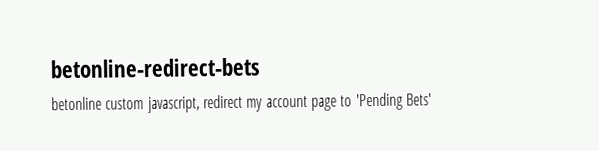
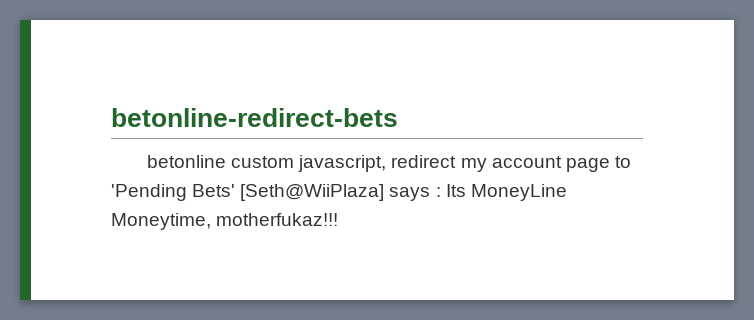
(432, 99) none -> [240,184,567,201] [111,213,339,230] [Seth@WiiPlaza] says : Its MoneyLine Moneytime, motherfukaz!!!

